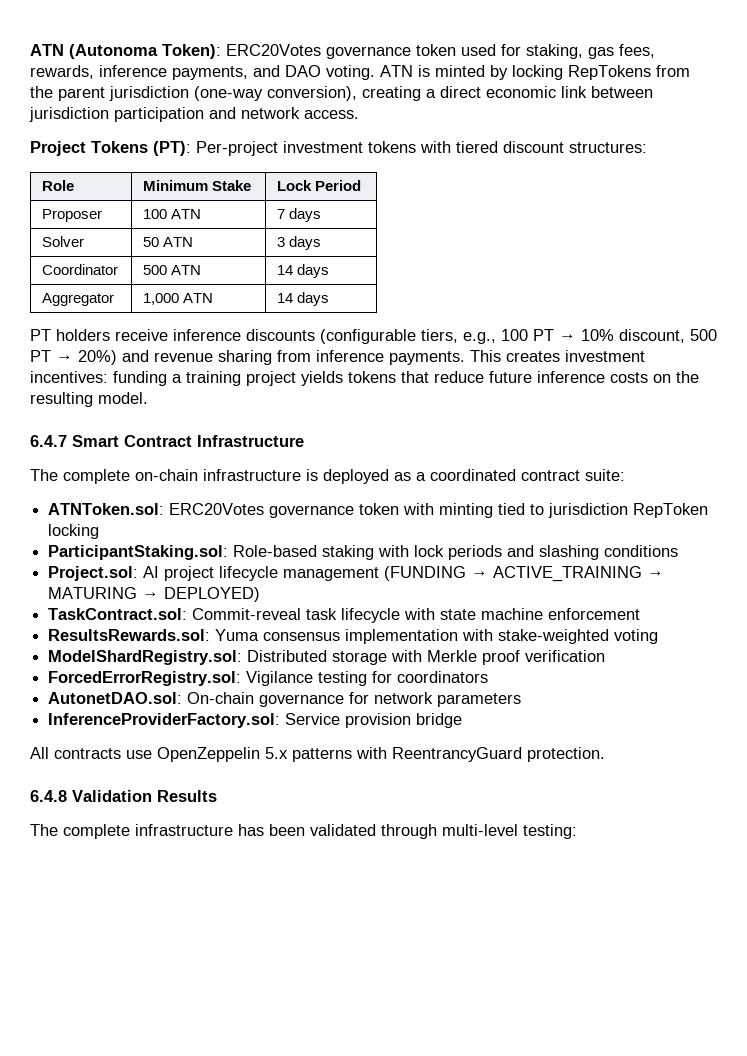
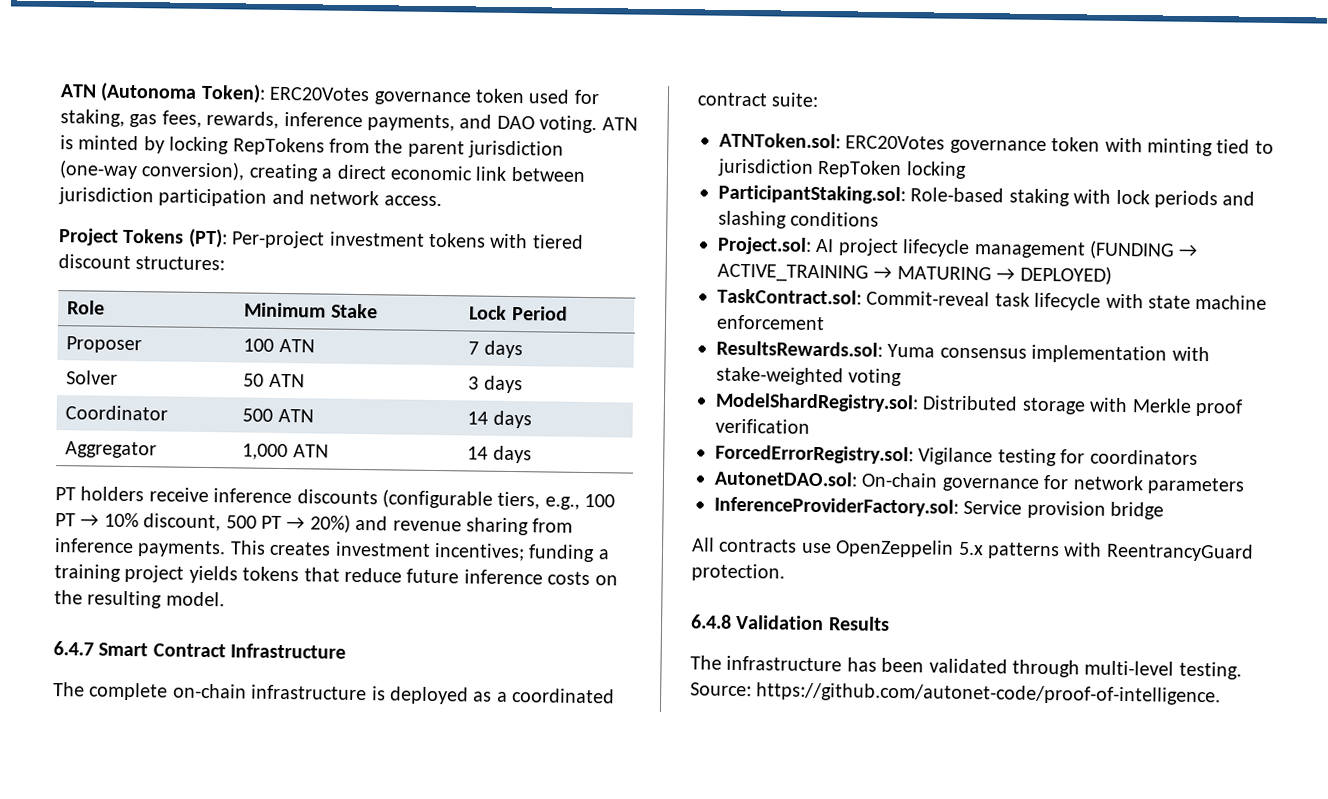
[30,371,108,383] incentives: -> [434,543,525,562] incentives;
[63,824,130,839] complete -> (722, 662) none
[523,824,577,839] testing: -> [1178,661,1242,680] [690,682,1222,706] testing. Source: https://github.com/autonet-code/proof-of-intelligence.

